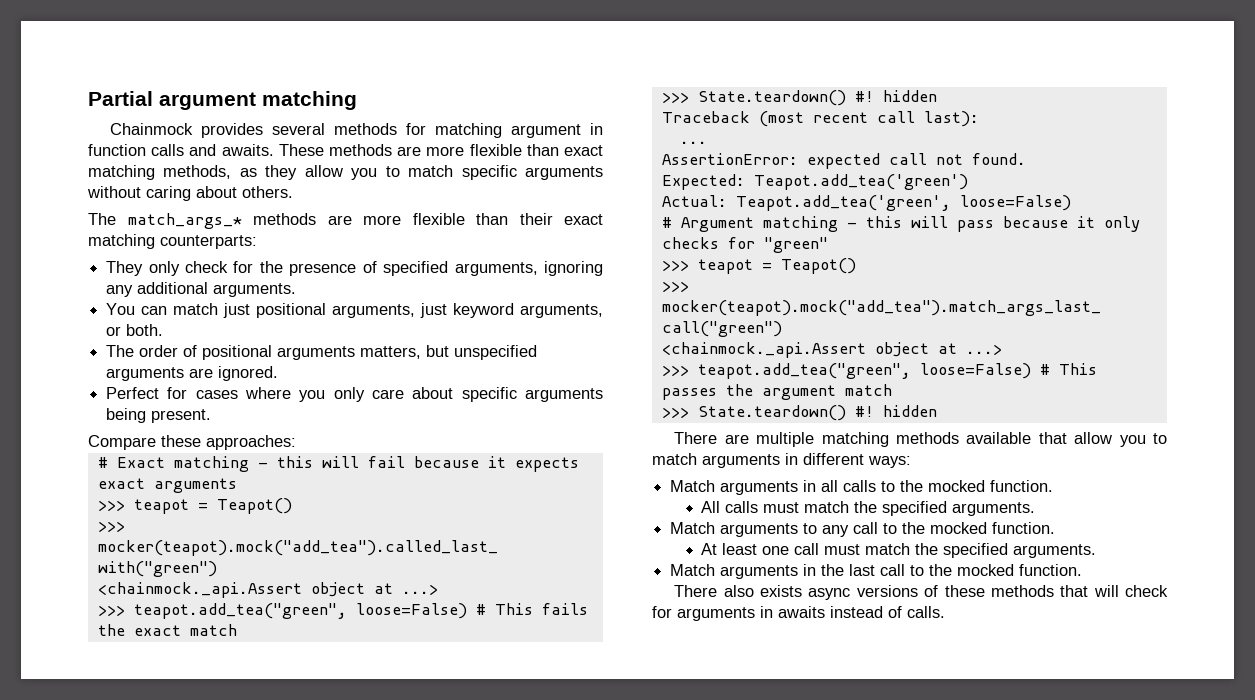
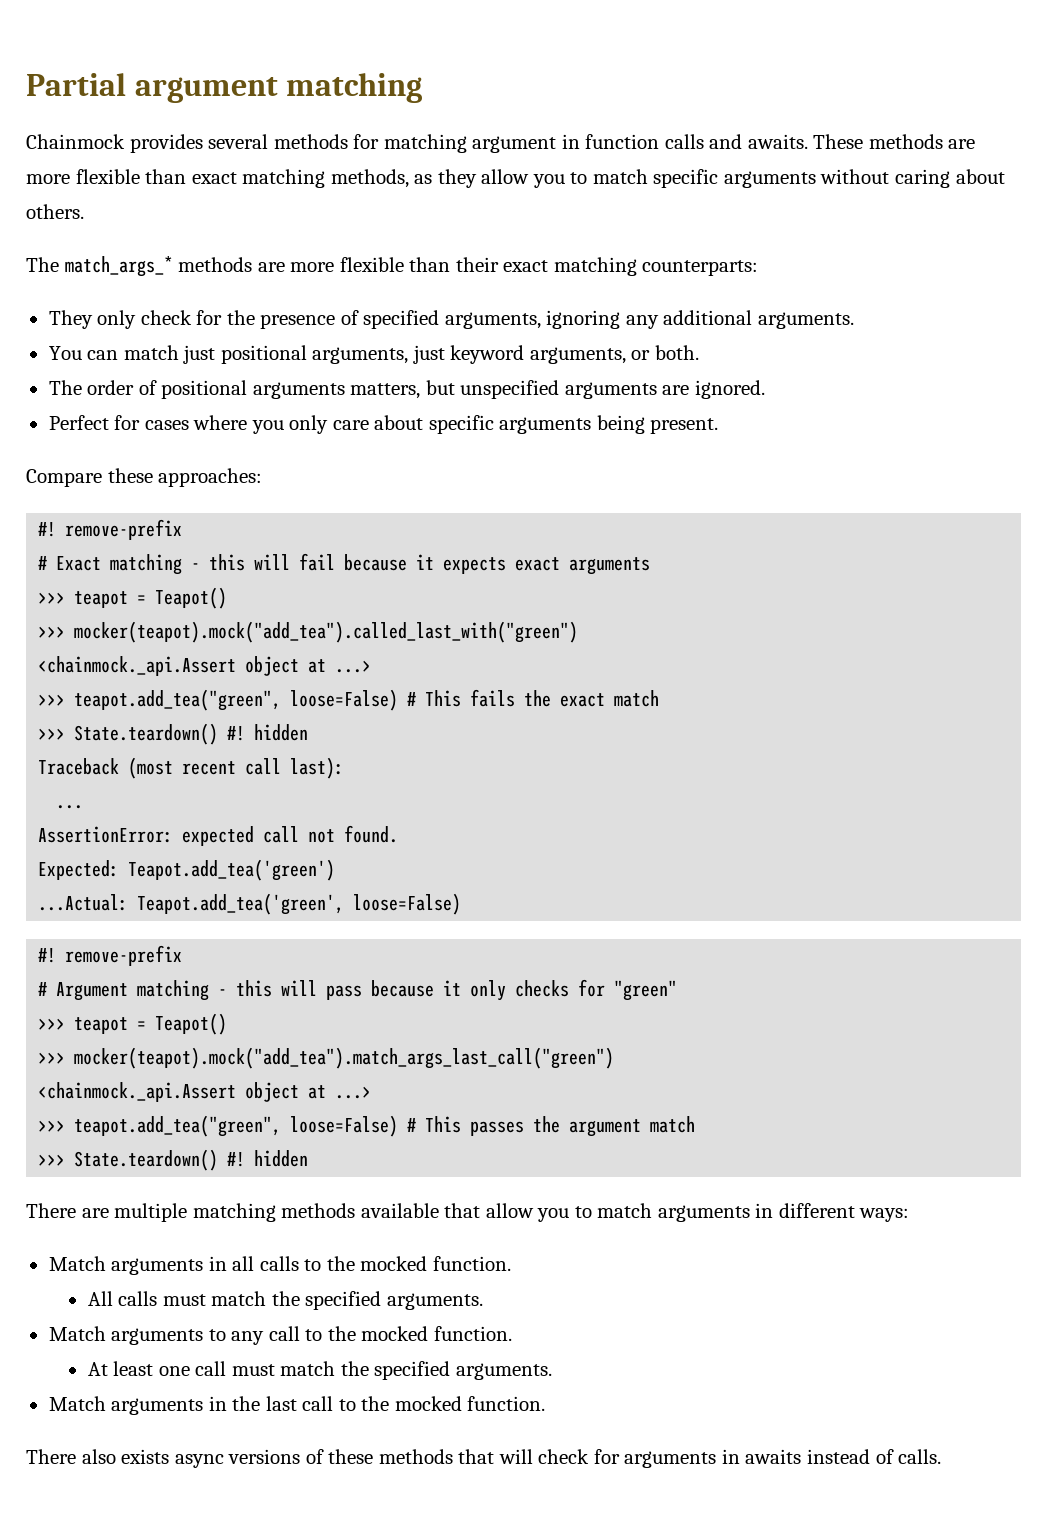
(296, 442) none -> [38,519,183,540] // #! remove-prefix
[661,195,727,207] Actual: -> [38,894,129,911] ...Actual:
(1071, 203) none -> [38,945,183,966] // #! remove-prefix

